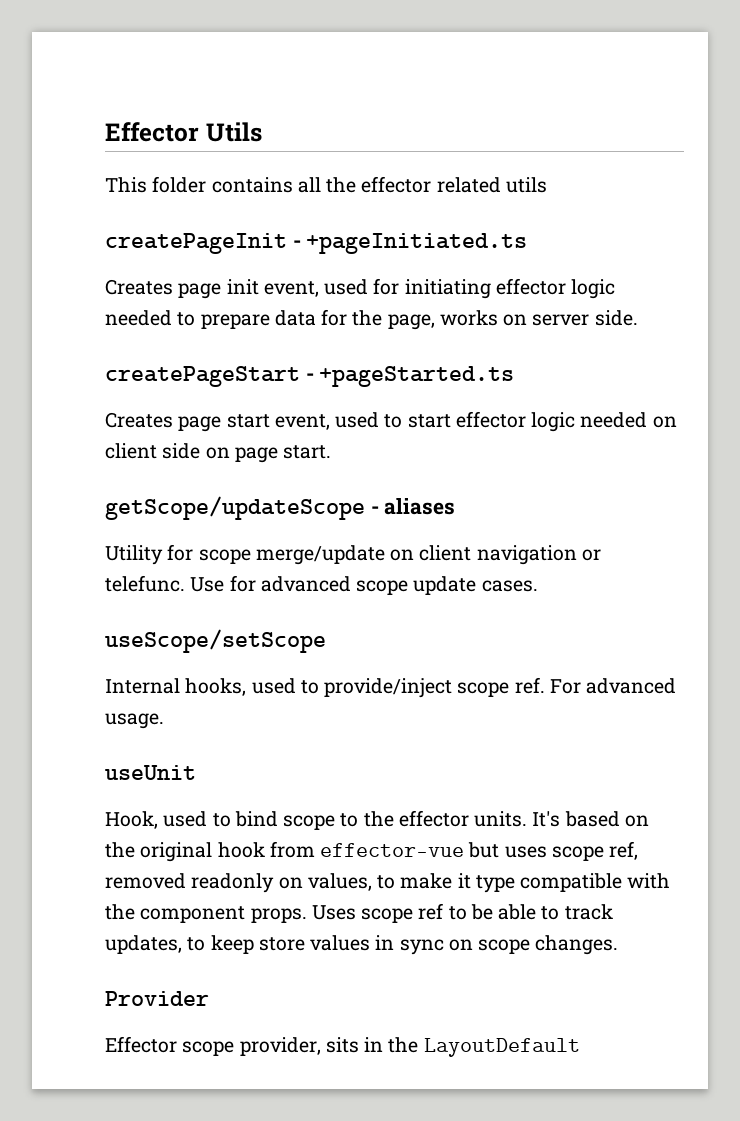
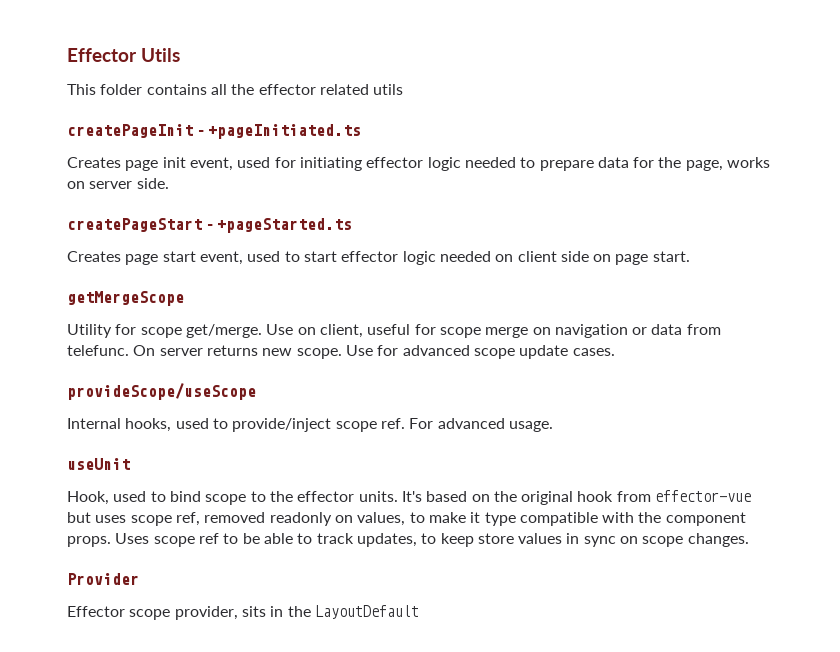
[105,496,456,520] getScope/updateScope - aliases -> [67,291,184,306] getMergeScope
[255,545,601,565] [105,575,185,592] merge/update on client navigation or telefunc. -> [185,324,721,338] [67,345,342,359] get/merge. Use on client, useful for scope merge on navigation or data from telefunc. On server returns new scope.
[105,629,326,653] useScope/setScope -> [67,383,256,400] provideScope/useScope

